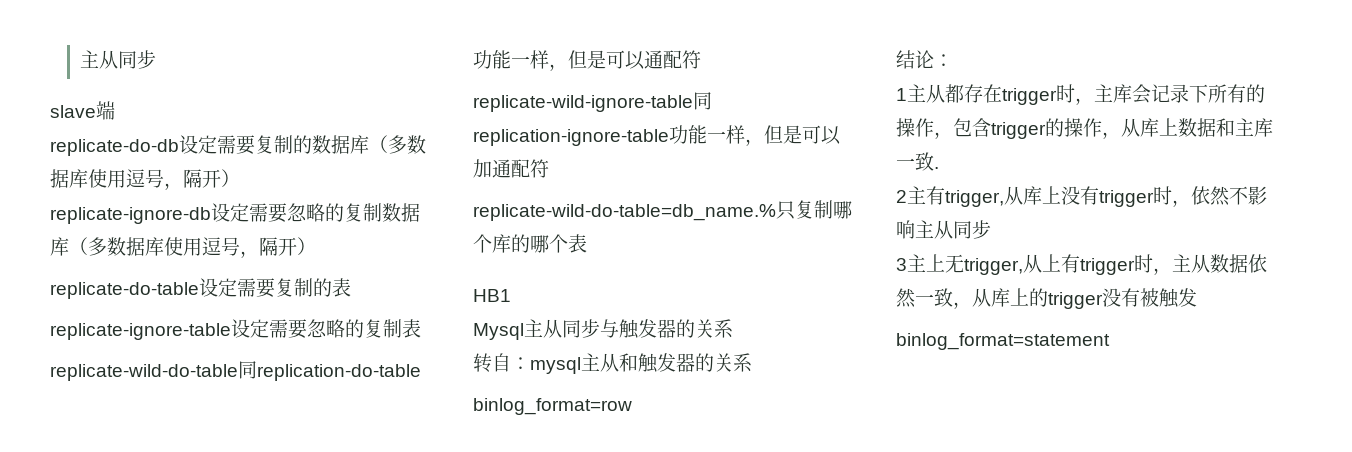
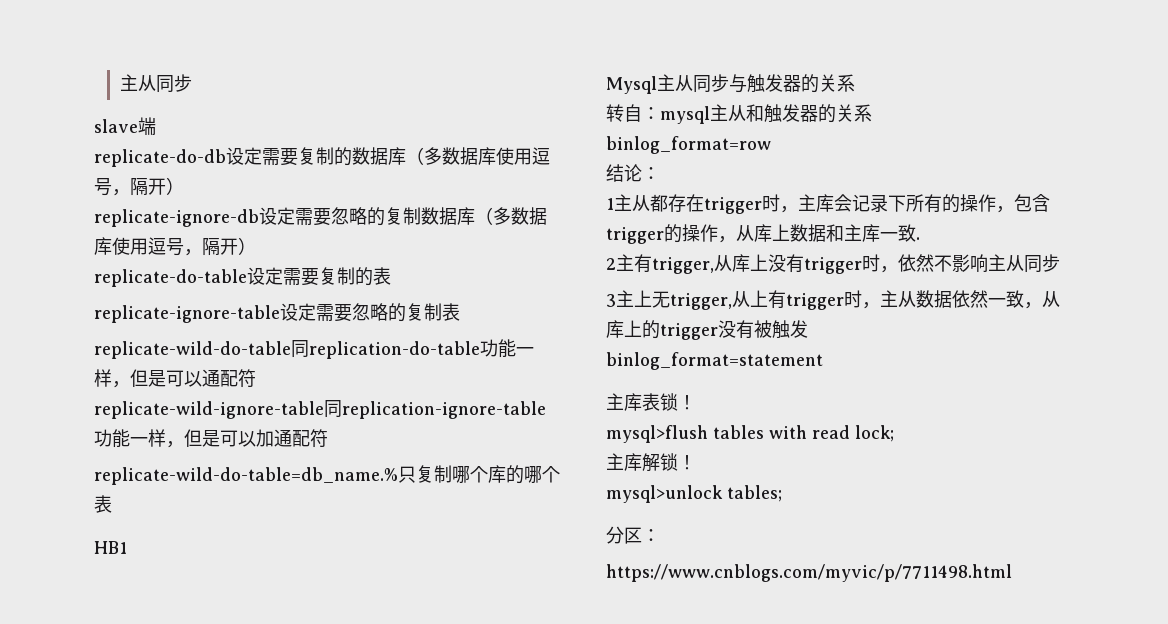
(1110, 341) none -> [606,393,696,411] [606,425,894,443] [606,453,696,472] [606,485,782,503] [606,526,660,544] [606,564,1012,582] // 主库表锁！ // mysql>flush tables with read lock; // 主库解锁！ // mysql>unlock tables; // 分区： // https://www.cnblogs.com/myvic/p/7711498.html

